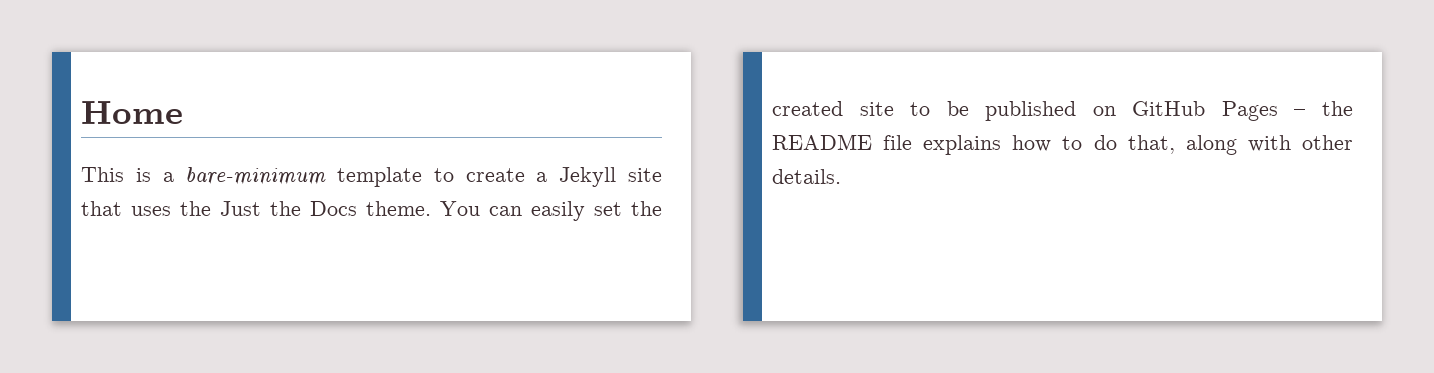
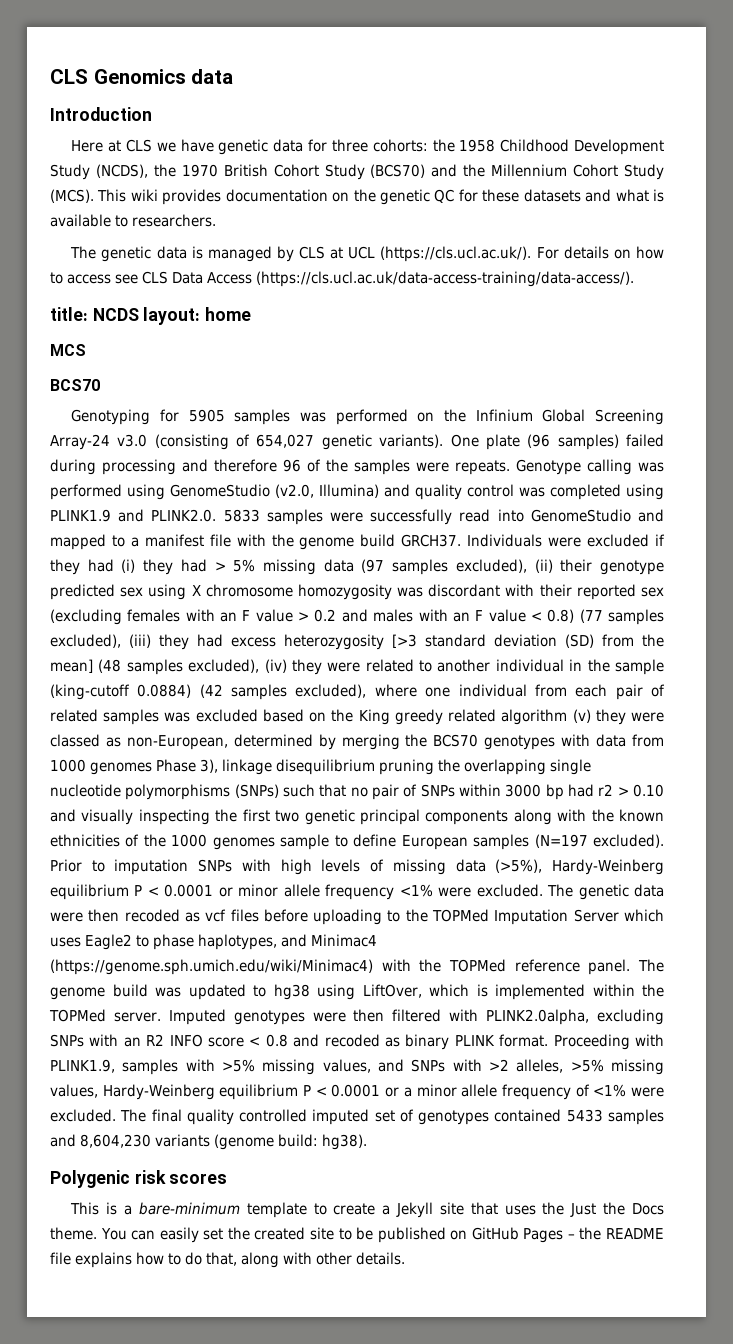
[81,101,183,124] Home -> [50,69,234,84] [50,107,152,121] [71,139,665,155] [50,164,664,180] [50,189,665,205] [50,214,216,227] [70,246,664,262] [50,271,634,287] [50,307,252,325] [50,344,86,356] [50,379,100,391] [71,409,664,425] [50,434,665,450] [50,459,664,475] [50,484,664,500] [50,509,664,525] [50,534,665,550] [50,559,664,575] [50,584,664,600] [50,609,665,625] [50,634,664,650] [50,659,664,675] [50,684,666,700] [50,709,665,725] [50,734,665,750] [50,759,591,775] [50,784,664,800] [50,809,664,825] [50,834,664,850] [50,859,665,875] [50,884,664,900] [50,909,664,925] [50,934,377,950] [50,959,664,975] [50,984,664,1000] [49,1009,664,1025] [50,1034,664,1050] [50,1059,664,1075] [50,1084,664,1100] [50,1109,664,1125] [50,1134,367,1150] [50,1170,228,1188] CLS Genomics data // Introduction // Here at CLS we have genetic data for three cohorts: the 1958 Childhood Development Study (NCDS), the 1970 British Cohort Study (BCS70) and the Millennium Cohort Study (MCS). This wiki provides documentation on the genetic QC for these datasets and what is available to researchers. // The genetic data is managed by CLS at UCL (https://cls.ucl.ac.uk/). For details on how to access see CLS Data Access (https://cls.ucl.ac.uk/data-access-training/data-access/). // title: NCDS layout: home // MCS // BCS70 // Genotyping for 5905 samples was performed on the Infinium Global Screening Array-24 v3.0 (consisting of 654,027 genetic variants). One plate (96 samples) failed during processing and therefore 96 of the samples were repeats. Genotype calling was performed using GenomeStudio (v2.0, Illumina) and quality control was completed using PLINK1.9 and PLINK2.0. 5833 samples were successfully read into GenomeStudio and mapped to a manifest file with the genome build GRCH37. Individuals were excluded if they had (i) they had > 5% missing data (97 samples excluded), (ii) their genotype predicted sex using X chromosome homozygosity was discordant with their reported sex (excluding females with an F value > 0.2 and males with an F value < 0.8) (77 samples excluded), (iii) they had excess heterozygosity [>3 standard deviation (SD) from the mean] (48 samples excluded), (iv) they were related to another individual in the sample (king-cutoff 0.0884) (42 samples excluded), where one individual from each pair of related samples was excluded based on the King greedy related algorithm (v) they were classed as non-European, determined by merging the BCS70 genotypes with data from 1000 genomes Phase 3), linkage disequilibrium pruning the overlapping single nucleotide polymorphisms (SNPs) such that no pair of SNPs within 3000 bp had r2 > 0.10 and visually inspecting the first two genetic principal components along with the known ethnicities of the 1000 genomes sample to define European samples (N=197 excluded). Prior to imputation SNPs with high levels of missing data (>5%), Hardy-Weinberg equilibrium P < 0.0001 or minor allele frequency <1% were excluded. The genetic data were then recoded as vcf files before uploading to the TOPMed Imputation Server which uses Eagle2 to phase haplotypes, and Minimac4 (https://genome.sph.umich.edu/wiki/Minimac4) with the TOPMed reference panel. The genome build was updated to hg38 using LiftOver, which is implemented within the TOPMed server. Imputed genotypes were then filtered with PLINK2.0alpha, excluding SNPs with an R2 INFO score < 0.8 and recoded as binary PLINK format. Proceeding with PLINK1.9, samples with >5% missing values, and SNPs with >2 alleles, >5% missing values, Hardy-Weinberg equilibrium P < 0.0001 or a minor allele frequency of <1% were excluded. The final quality controlled imputed set of genotypes contained 5433 samples and 8,604,230 variants (genome build: hg38). // Polygenic risk scores

